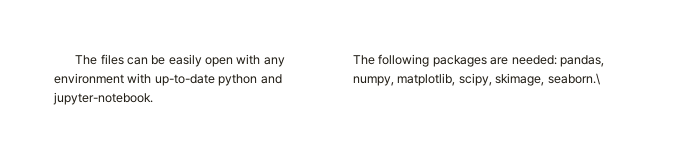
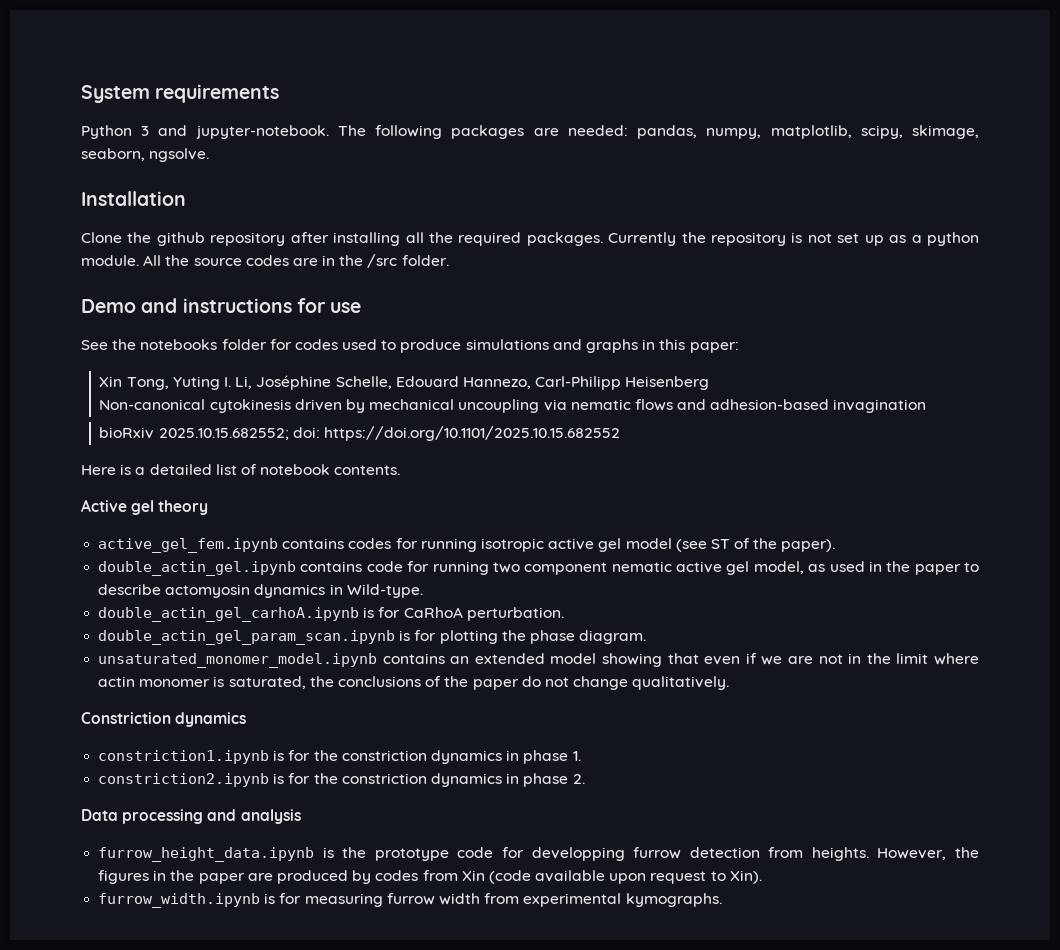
[75,54,285,67] [54,73,258,86] The files can be easily open with any environment with up-to-date python -> [81,84,280,103] [81,125,150,139] System requirements // Python 3
(153, 98) // -> (329, 132) none
[547,73,600,85] seaborn.\ -> [81,148,210,162] [81,191,186,206] [81,232,980,246] [81,254,449,268] [81,298,362,313] [81,339,739,353] [99,375,710,390] [99,399,927,413] [99,426,620,441] [81,464,401,475] [81,499,209,515] [98,538,836,553] [98,561,980,576] [98,584,423,598] [98,607,564,622] [98,630,647,645] [98,653,980,668] [98,676,730,690] [81,712,247,727] [98,750,581,764] [98,773,585,787] [81,809,301,824] [98,847,979,862] [98,870,762,884] [98,893,722,908] seaborn, ngsolve. // Installation // Clone the github repository after installing all the required packages. Currently the repository is not set up as a python module. All the source codes are in the /src folder. // Demo and instructions for use // See the notebooks folder for codes used to produce simulations and graphs in this paper: // Xin Tong, Yuting I. Li, Joséphine Schelle, Edouard Hannezo, Carl-Philipp Heisenberg // Non-canonical cytokinesis driven by mechanical uncoupling via nematic flows and adhesion-based invagination // bioRxiv 2025.10.15.682552; doi: https://doi.org/10.1101/2025.10.15.682552 // Here is a detailed list of notebook contents. // Active gel theory // active_gel_fem.ipynb contains codes for running isotropic active gel model (see ST of the paper). // double_actin_gel.ipynb contains code for running two component nematic active gel model, as used in the paper to describe actomyosin dynamics in Wild-type. // double_actin_gel_carhoA.ipynb is for CaRhoA perturbation. // double_actin_gel_param_scan.ipynb is for plotting the phase diagram. // unsaturated_monomer_model.ipynb contains an extended model showing that even if we are not in the limit where actin monomer is saturated, the conclusions of the paper do not change qualitatively. // Constriction dynamics // constriction1.ipynb is for the constriction dynamics in phase 1. // constriction2.ipynb is for the constriction dynamics in phase 2. // Data processing and analysis // furrow_height_data.ipynb is the prototype code for developping furrow detection from heights. However, the figures in the paper are produced by codes from Xin (code available upon request to Xin). // furrow_width.ipynb is for measuring furrow width from experimental kymographs.

